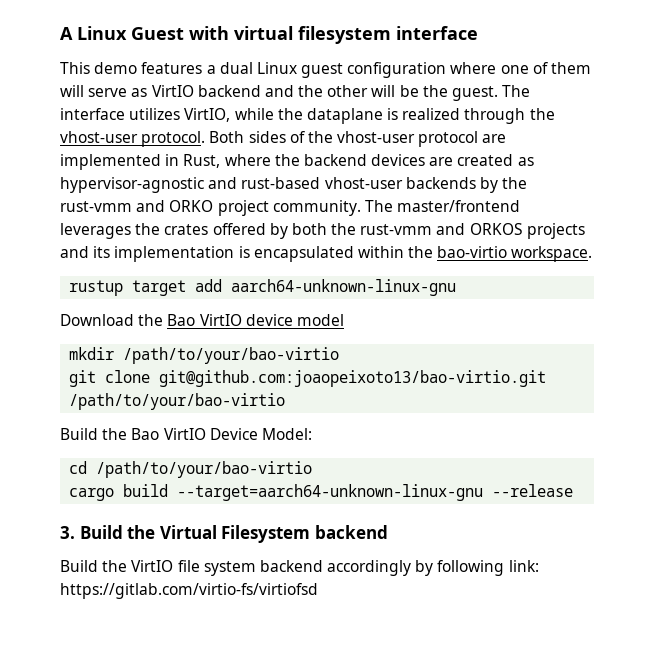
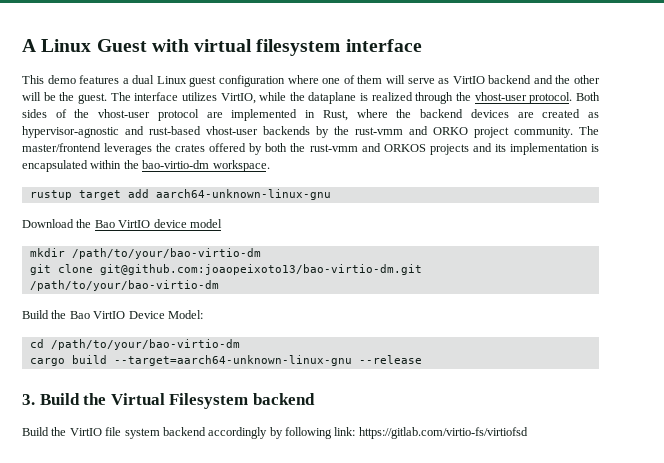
[437,246,508,258] bao-virtio -> [142,160,210,169] bao-virtio-dm
[123,347,340,364] /path/to/your/bao-virtio -> [71,248,261,259] /path/to/your/bao-virtio-dm
[159,370,547,387] [69,393,286,410] git@github.com:joaopeixoto13/bao-virtio.git /path/to/your/bao-virtio -> [99,264,422,275] [29,280,219,291] git@github.com:joaopeixoto13/bao-virtio-dm.git /path/to/your/bao-virtio-dm
[96,461,313,478] /path/to/your/bao-virtio -> [50,339,240,350] /path/to/your/bao-virtio-dm

